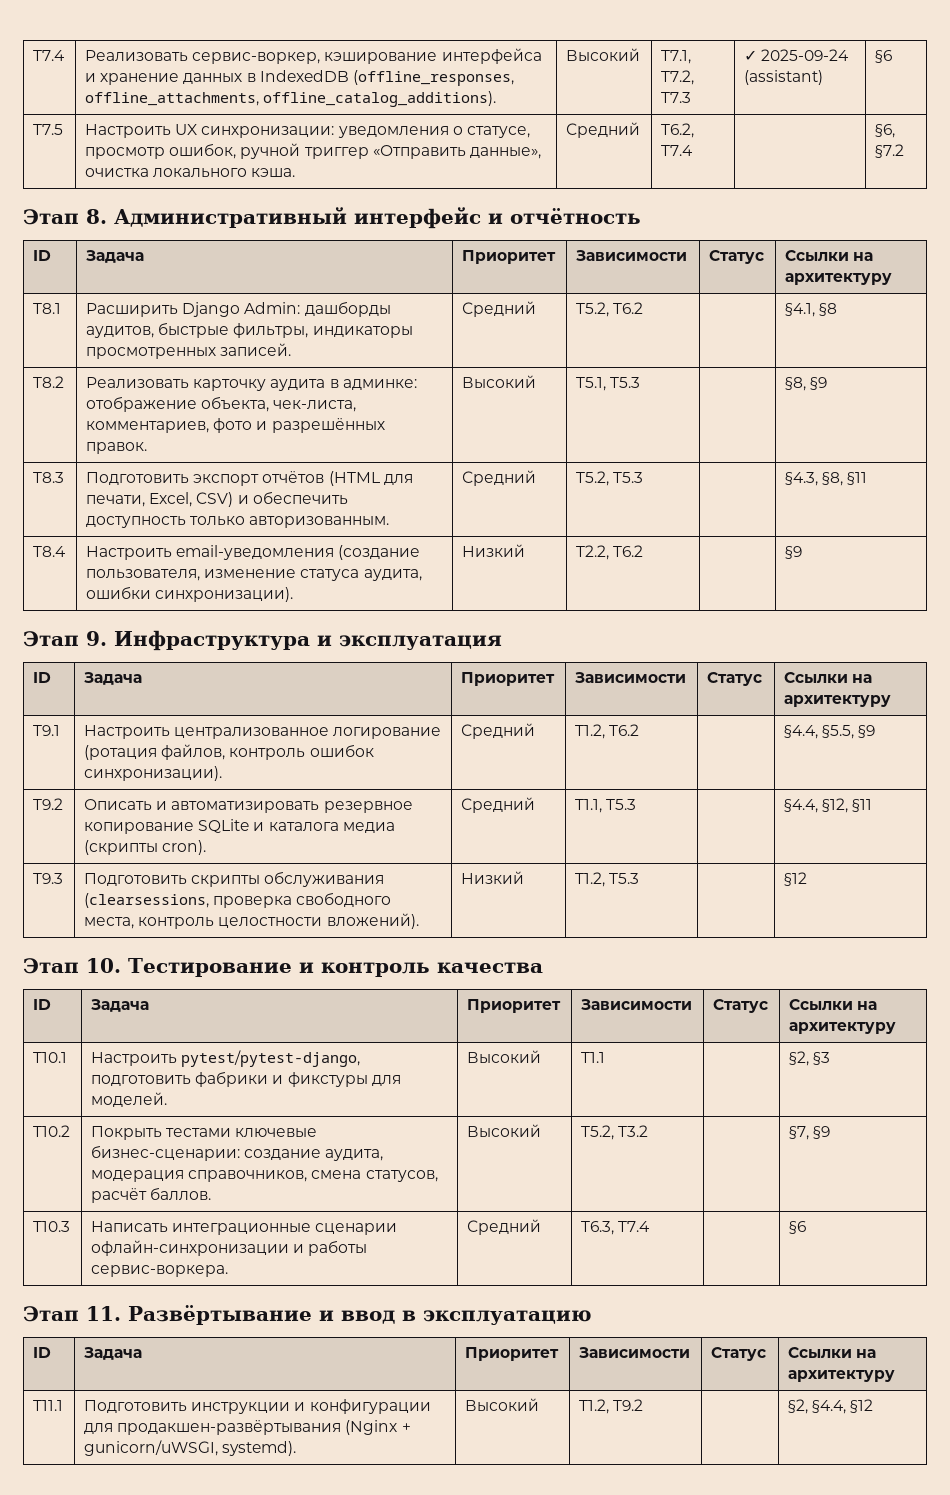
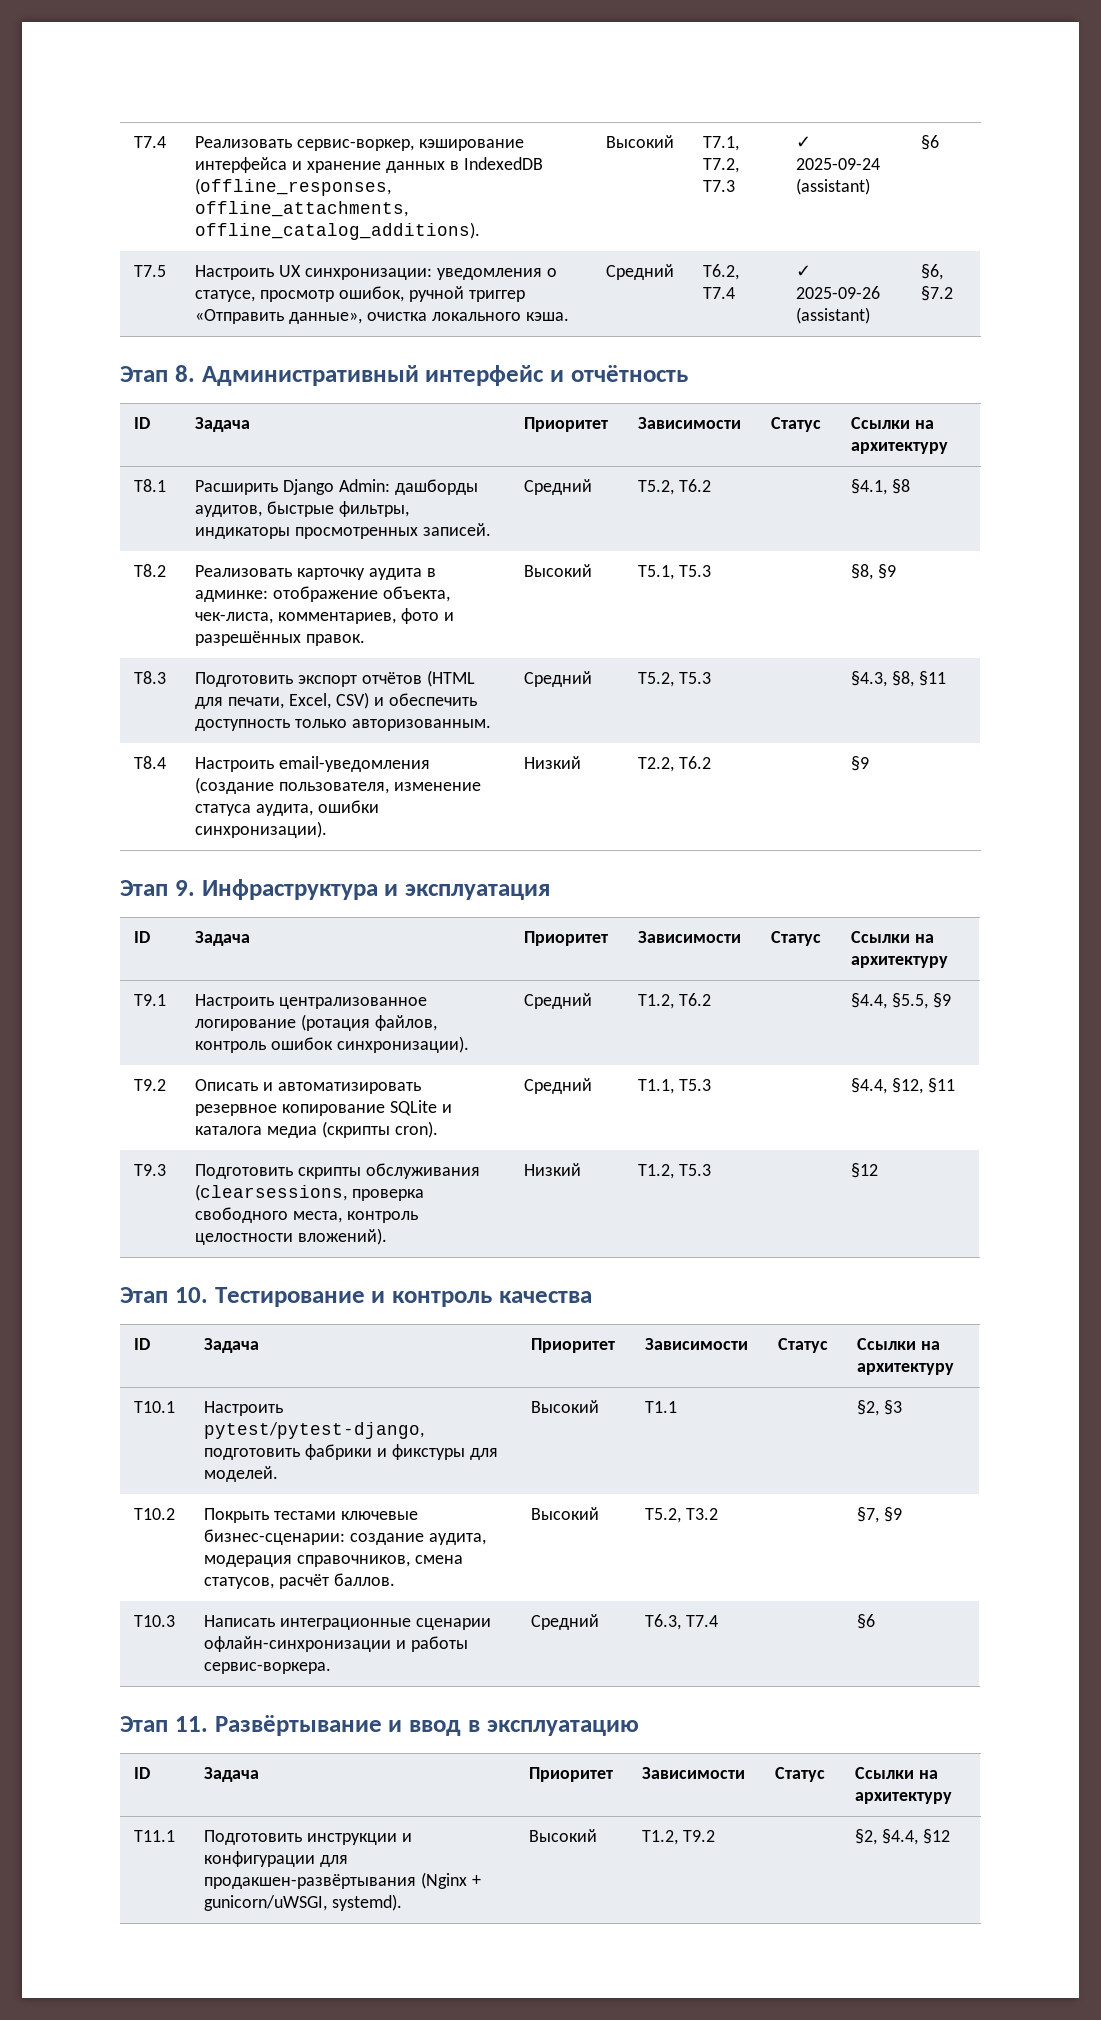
(694, 150) none -> [796,265,812,277] [796,286,881,299] [796,307,871,324] ✓ 2025-09-26 (assistant)

